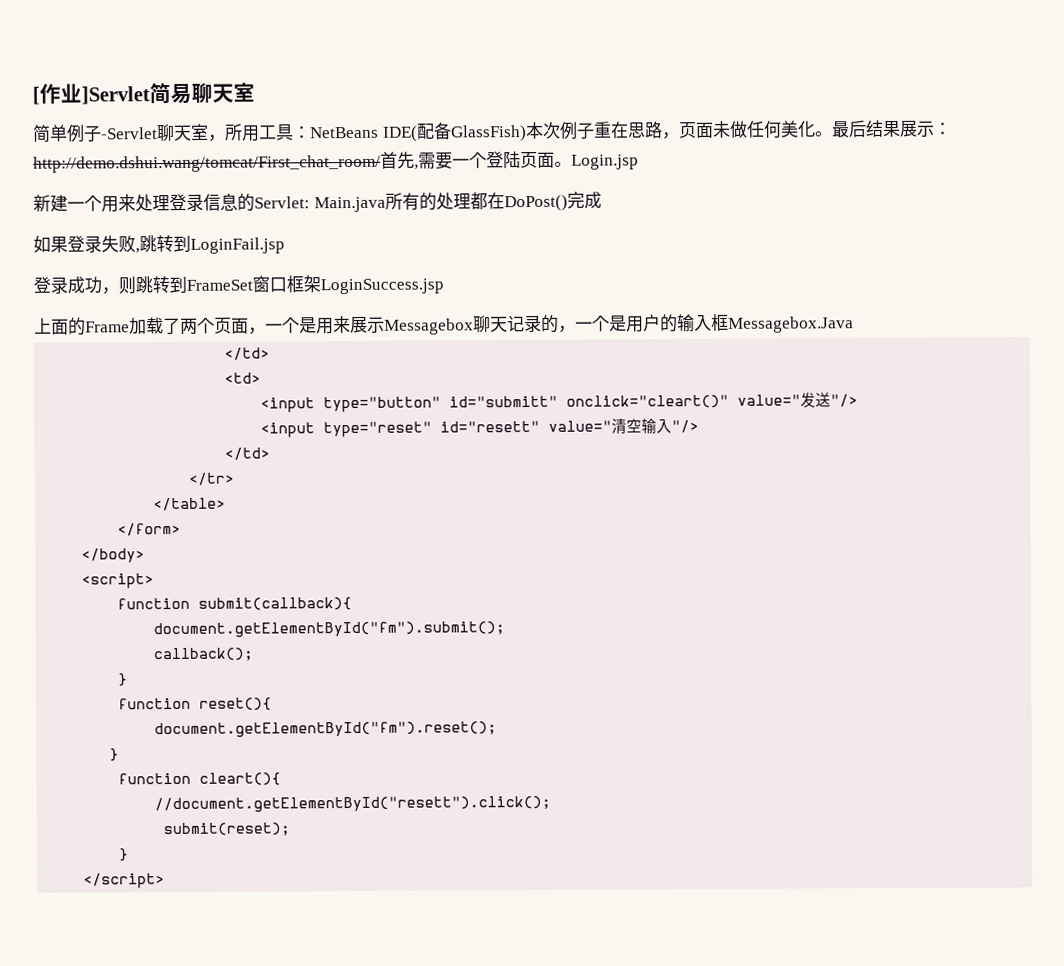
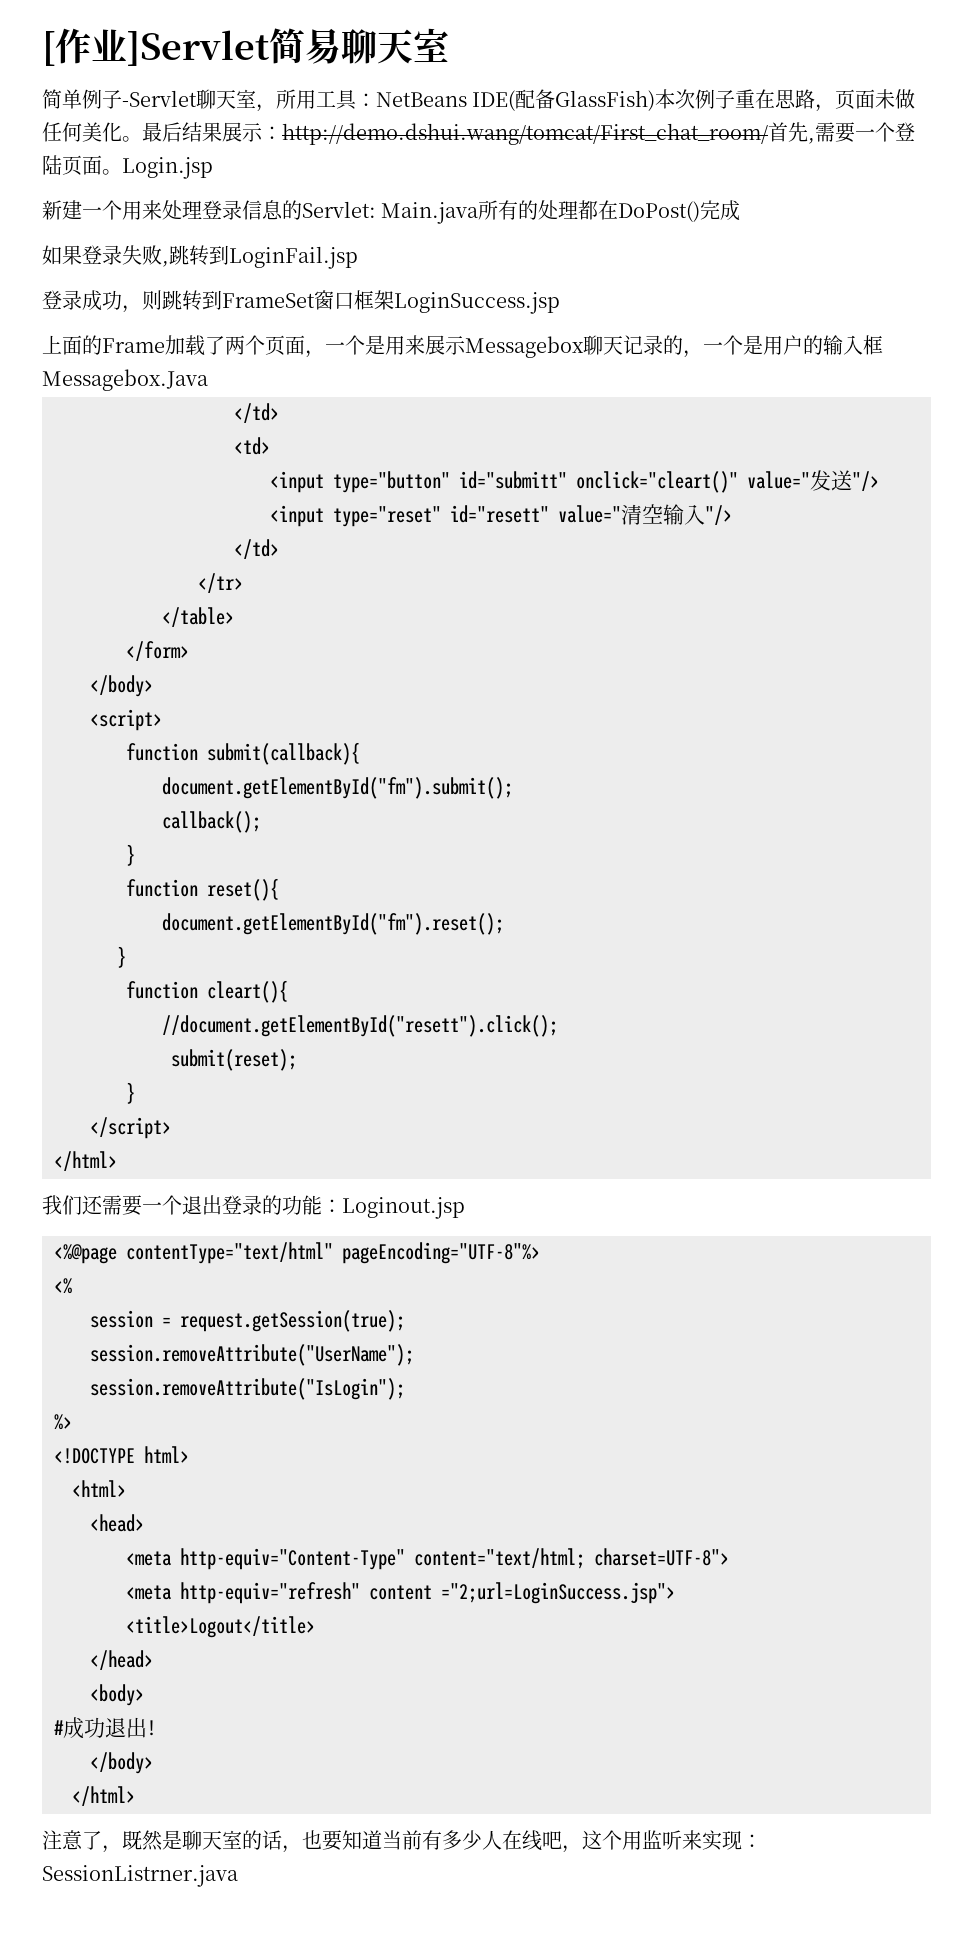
(166, 881) none -> [54,1151,117,1171] [42,1195,465,1219] [54,1242,540,1264] [54,1278,72,1294] [90,1310,405,1332] [90,1344,414,1366] [90,1378,405,1400] [54,1414,72,1430] [54,1446,189,1464] [72,1480,126,1497] [90,1514,144,1532] [126,1548,729,1570] [126,1582,675,1604] [126,1616,315,1638] [90,1650,153,1670] [90,1684,144,1706] [54,1717,156,1739] [90,1752,153,1774] [72,1786,135,1806] [42,1830,762,1853] [42,1865,238,1887] // </html> // 我们还需要一个退出登录的功能：Loginout.jsp // <%@page contentType="text/html" pageEncoding="UTF-8"%> // <% // session = request.getSession(true); // session.removeAttribute("UserName"); // session.removeAttribute("IsLogin"); // %> // <!DOCTYPE html> // <html> // <head> // <meta http-equiv="Content-Type" content="text/html; charset=UTF-8"> // <meta http-equiv="refresh" content ="2;url=LoginSuccess.jsp"> // <title>Logout</title> // </head> // <body> // #成功退出! // </body> // </html> // 注意了，既然是聊天室的话，也要知道当前有多少人在线吧，这个用监听来实现：SessionListrner.java

